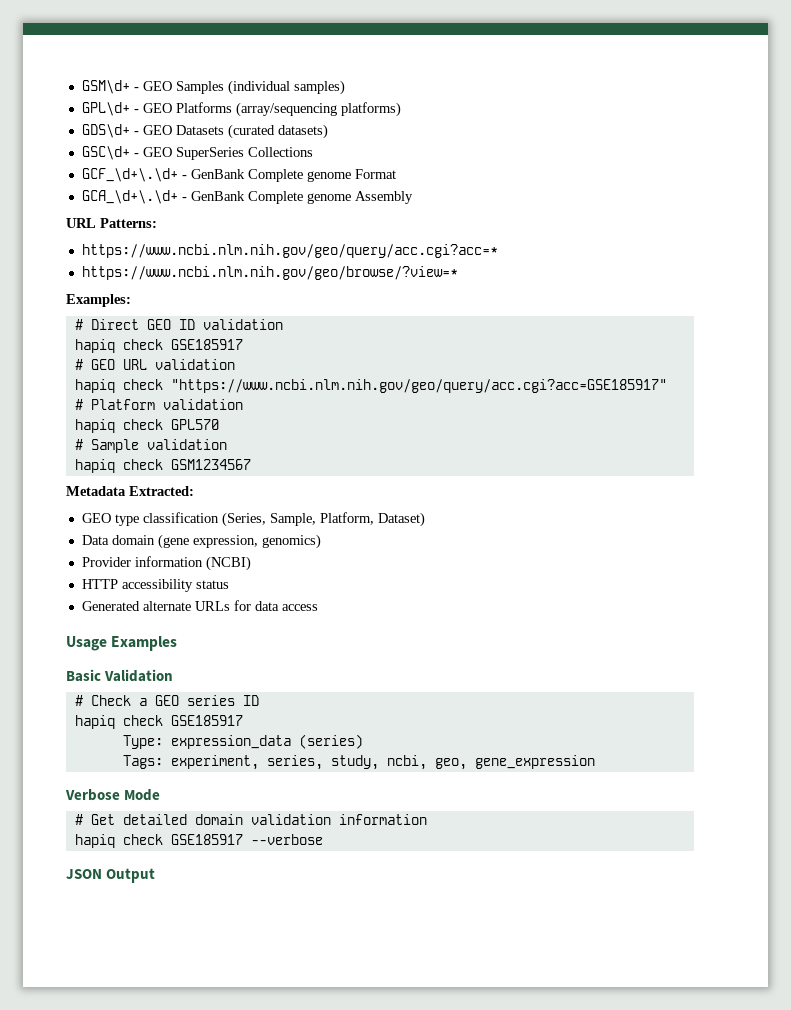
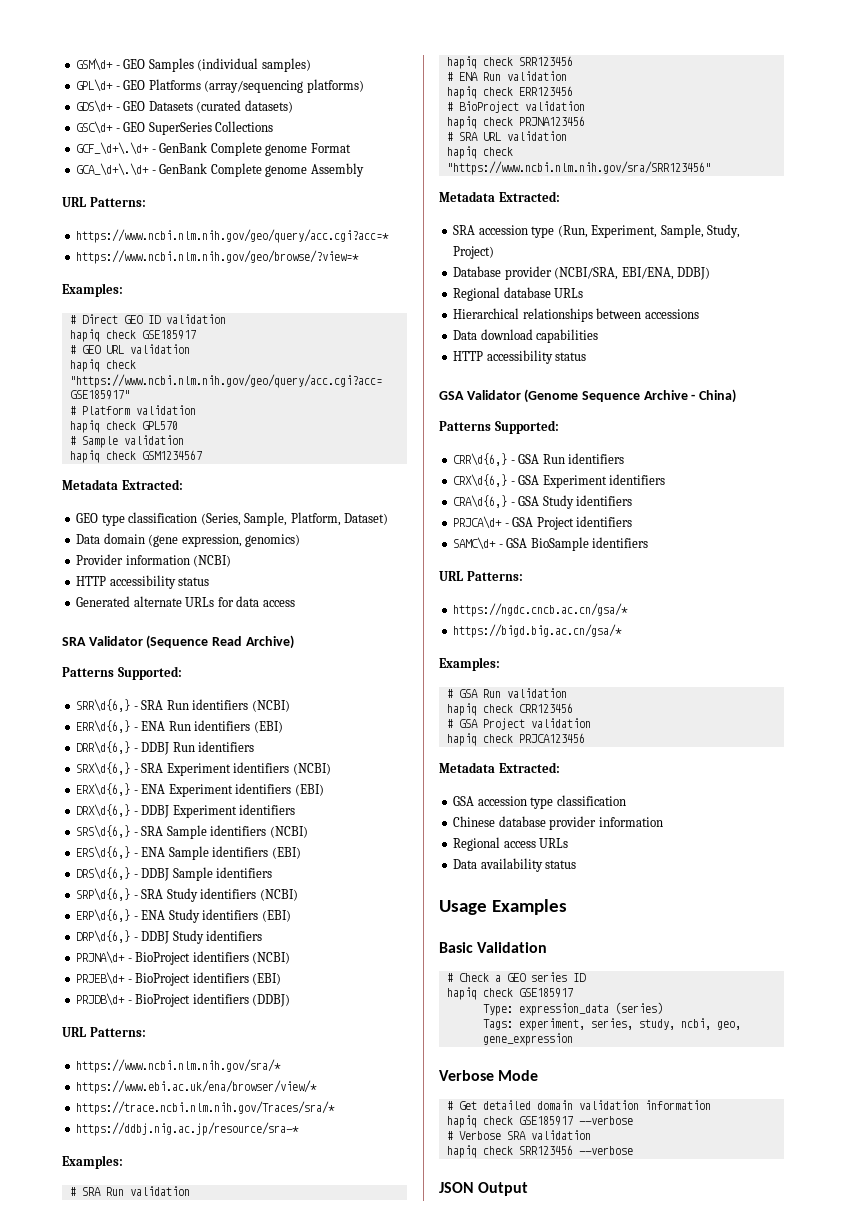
(318, 607) none -> [62,635,294,649] [62,666,182,680] [76,699,290,712] [76,720,283,733] [76,741,255,755] [76,762,331,776] [76,783,324,797] [76,804,296,818] [76,825,308,839] [76,846,301,860] [76,867,273,881] [76,888,298,902] [76,909,291,923] [76,930,263,944] [76,951,291,965] [76,972,282,986] [76,993,291,1007] [62,1027,146,1037] [76,1059,282,1073] [76,1080,318,1094] [76,1101,336,1115] [76,1122,300,1136] [62,1155,123,1169] [69,1186,190,1196] [446,56,573,69] [446,71,567,81] [446,86,573,99] [446,101,585,113] [446,116,585,129] [446,131,567,141] [446,146,513,159] [446,161,711,175] [439,191,560,202] [453,224,741,238] [453,246,495,259] [453,266,711,280] [453,287,584,301] [453,308,699,322] [453,329,599,343] [453,350,587,364] [439,389,736,403] [439,420,559,434] [453,453,625,466] [453,474,666,488] [453,495,633,509] [453,516,633,530] [453,537,649,551] [439,571,523,581] [453,603,629,617] [453,624,623,638] [439,657,500,671] [446,688,567,698] [446,703,573,716] [446,718,591,730] [446,733,585,746] [439,762,560,773] [453,795,626,809] [453,816,663,830] [453,837,569,851] [453,858,577,872] // SRA Validator (Sequence Read Archive) // Patterns Supported: // SRR\d{6,} - SRA Run identifiers (NCBI) // ERR\d{6,} - ENA Run identifiers (EBI) // DRR\d{6,} - DDBJ Run identifiers // SRX\d{6,} - SRA Experiment identifiers (NCBI) // ERX\d{6,} - ENA Experiment identifiers (EBI) // DRX\d{6,} - DDBJ Experiment identifiers // SRS\d{6,} - SRA Sample identifiers (NCBI) // ERS\d{6,} - ENA Sample identifiers (EBI) // DRS\d{6,} - DDBJ Sample identifiers // SRP\d{6,} - SRA Study identifiers (NCBI) // ERP\d{6,} - ENA Study identifiers (EBI) // DRP\d{6,} - DDBJ Study identifiers // PRJNA\d+ - BioProject identifiers (NCBI) // PRJEB\d+ - BioProject identifiers (EBI) // PRJDB\d+ - BioProject identifiers (DDBJ) // URL Patterns: // https://www.ncbi.nlm.nih.gov/sra/* // https://www.ebi.ac.uk/ena/browser/view/* // https://trace.ncbi.nlm.nih.gov/Traces/sra/* // https://ddbj.nig.ac.jp/resource/sra-* // Examples: // # SRA Run validation // hapiq check SRR123456 // # ENA Run validation // hapiq check ERR123456 // # BioProject validation // hapiq check PRJNA123456 // # SRA URL validation // hapiq check "https://www.ncbi.nlm.nih.gov/sra/SRR123456" // Metadata Extracted: // SRA accession type (Run, Experiment, Sample, Study, Project) // Database provider (NCBI/SRA, EBI/ENA, DDBJ) // Regional database URLs // Hierarchical relationships between accessions // Data download capabilities // HTTP accessibility status // GSA Validator (Genome Sequence Archive - China) // Patterns Supported: // CRR\d{6,} - GSA Run identifiers // CRX\d{6,} - GSA Experiment identifiers // CRA\d{6,} - GSA Study identifiers // PRJCA\d+ - GSA Project identifiers // SAMC\d+ - GSA BioSample identifiers // URL Patterns: // https://ngdc.cncb.ac.cn/gsa/* // https://bigd.big.ac.cn/gsa/* // Examples: // # GSA Run validation // hapiq check CRR123456 // # GSA Project validation // hapiq check PRJCA123456 // Metadata Extracted: // GSA accession type classification // Chinese database provider information // Regional access URLs // Data availability status
(323, 839) none -> [446,1130,591,1140] [446,1145,633,1158] // # Verbose SRA validation // hapiq check SRR123456 --verbose

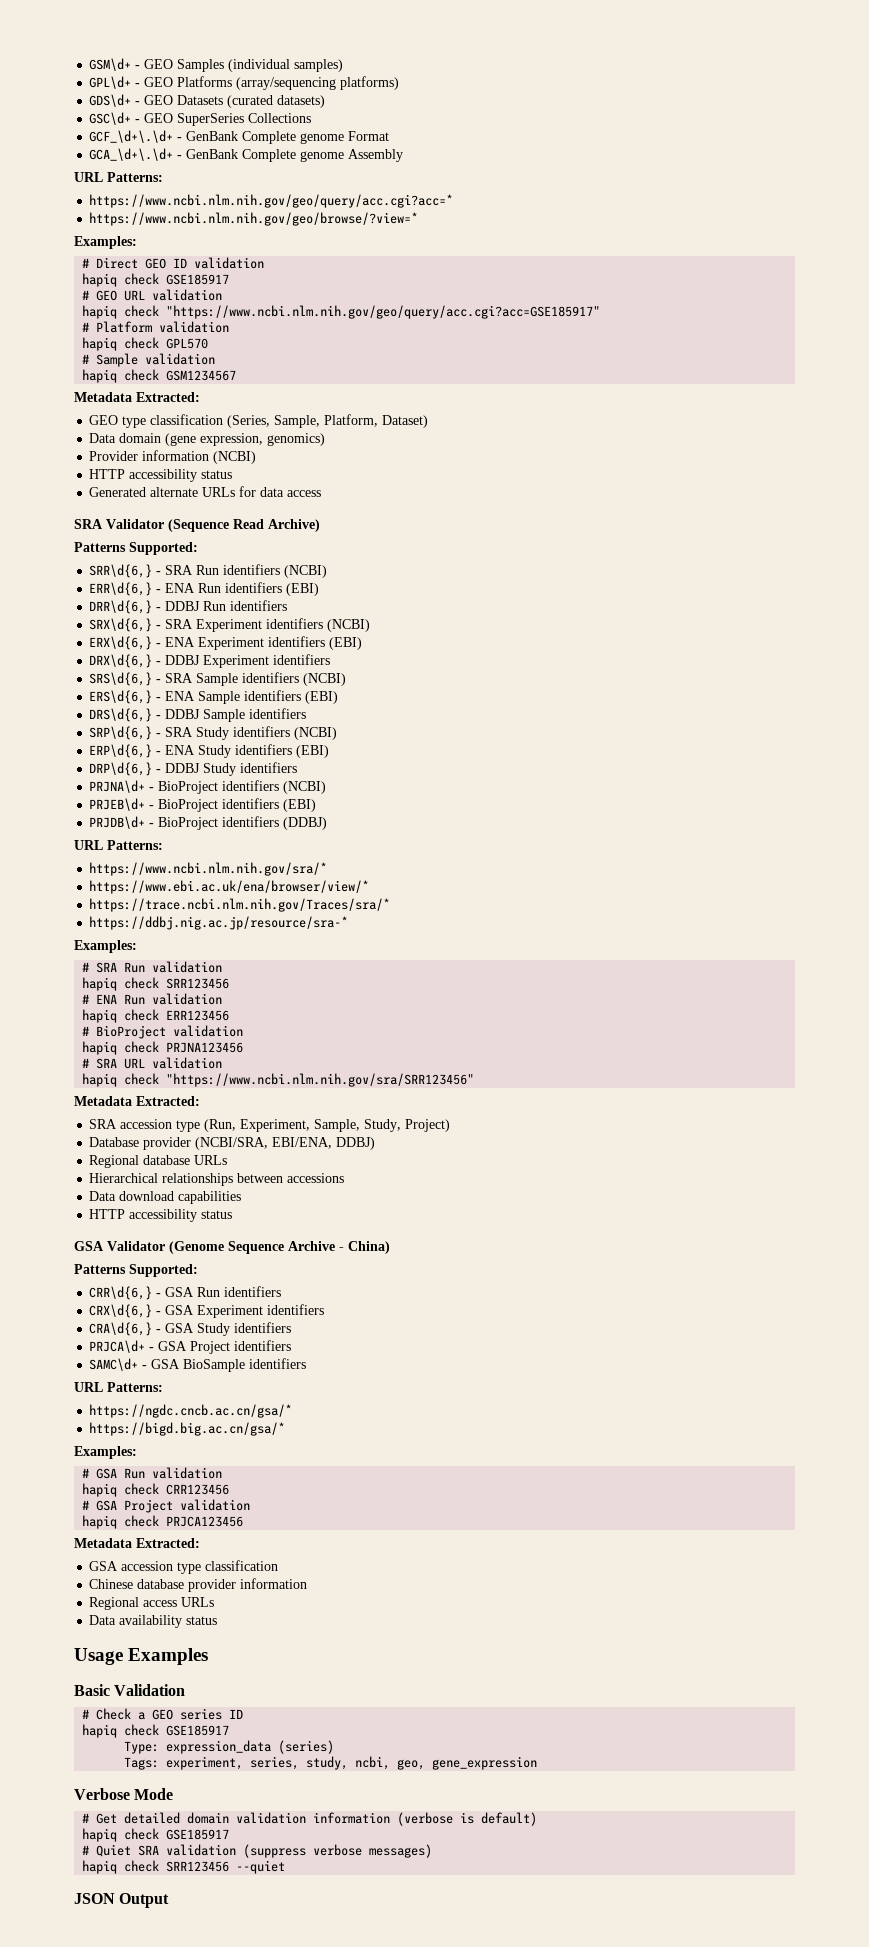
[446,1115,633,1128] [446,1131,501,1140] // hapiq check GSE185917 --verbose // # Verbose -> [397,1812,538,1826] [82,1828,230,1842] [82,1844,132,1857] (verbose is default) // hapiq check GSE185917 // # Quiet
[446,1145,633,1158] // hapiq check SRR123456 --verbose -> [243,1844,433,1858] [82,1860,286,1874] (suppress verbose messages) // hapiq check SRR123456 --quiet

